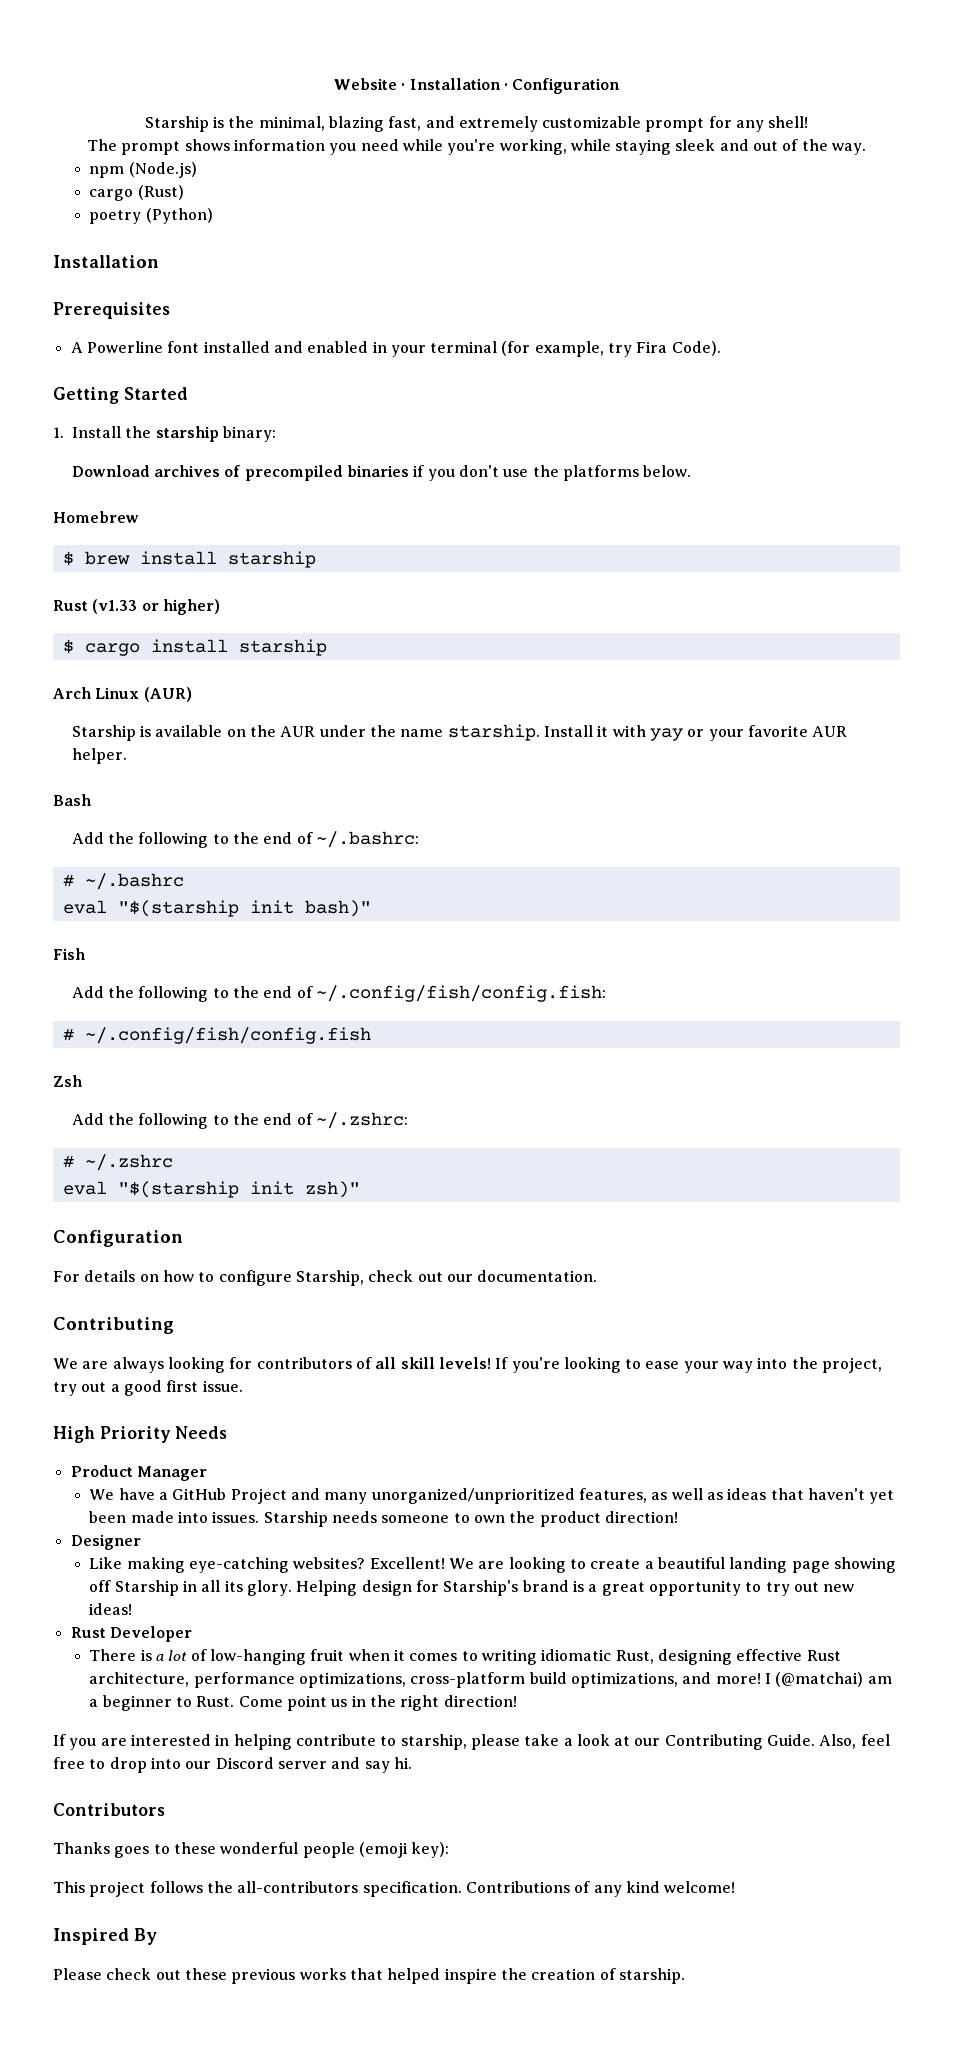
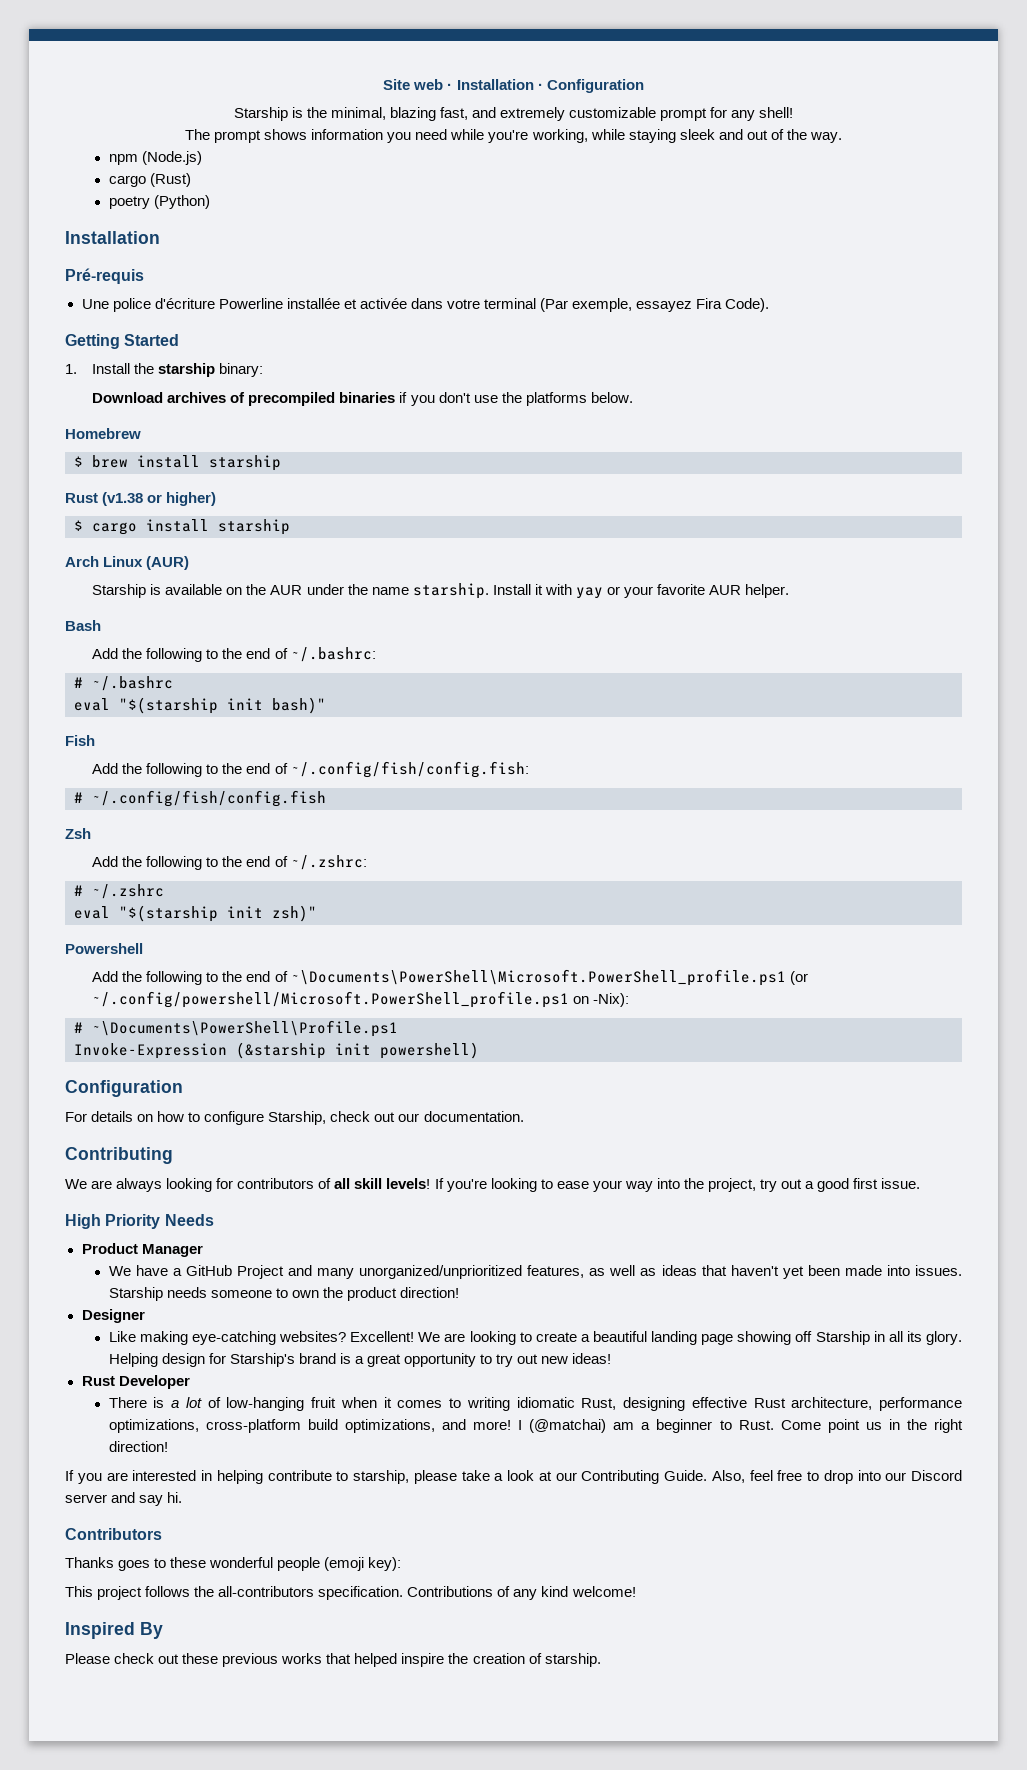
[333,78,397,90] Website -> [383,79,444,90] Site web
[53,302,170,319] [70,341,633,357] Prerequisites // A Powerline font installed and enabled in your terminal (for example, try -> [65,268,144,284] [81,298,693,312] Pré-requis // Une police d'écriture Powerline installée et activée dans votre terminal (Par exemple, essayez
[92,599,138,614] (v1.33 -> [102,492,144,506] (v1.38
(360, 1189) none -> [65,943,143,954] [92,969,808,986] [92,991,630,1008] [74,1020,398,1037] [74,1042,479,1059] // Powershell // Add the following to the end of ~\Documents\PowerShell\Microsoft.PowerShell_profile.ps1 (or ~/.config/powershell/Microsoft.PowerShell_profile.ps1 on -Nix): // # ~\Documents\PowerShell\Profile.ps1 // Invoke-Expression (&starship init powershell)

